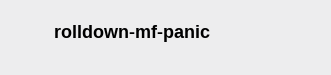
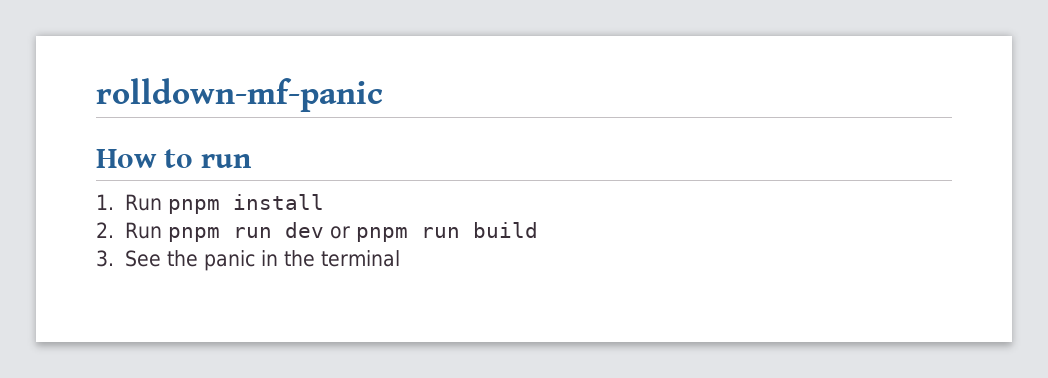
(210, 33) none -> [96,149,253,168] [96,194,325,214] [96,222,539,242] [96,250,401,271] // How to run // 1. Run pnpm install // 2. Run pnpm run dev or pnpm run build // 3. See the panic in the terminal

